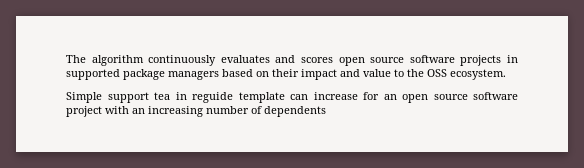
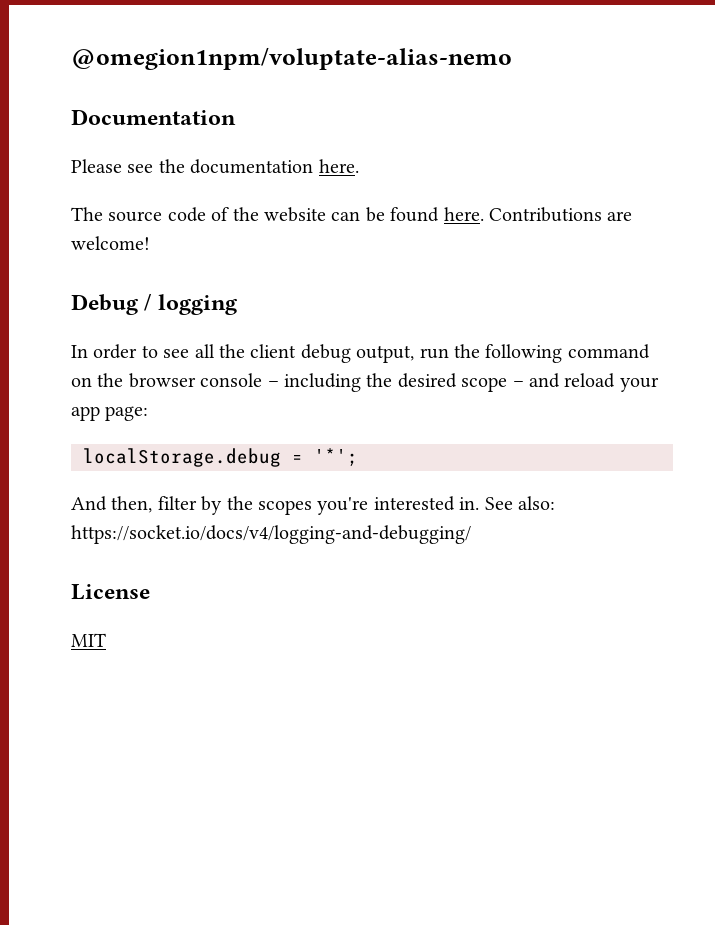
[66,55,519,66] [66,69,506,80] [66,92,518,103] [66,106,326,117] The algorithm continuously evaluates and scores open source software projects in supported package managers based on their impact and value to the OSS ecosystem. // Simple support tea in reguide template can increase for an open source software project with an increasing number of dependents -> [71,47,512,70] [71,109,236,125] [71,159,359,174] [71,207,633,222] [71,236,150,250] [71,293,237,315] [71,344,650,363] [71,373,659,392] [71,406,149,421] [83,448,358,467] [71,496,555,515] [71,525,471,544] [71,584,150,600] [71,633,106,647] @omegion1npm/voluptate-alias-nemo // Documentation // Please see the documentation here. // The source code of the website can be found here. Contributions are welcome! // Debug / logging // In order to see all the client debug output, run the following command on the browser console – including the desired scope – and reload your app page: // localStorage.debug = '*'; // And then, filter by the scopes you're interested in. See also: https://socket.io/docs/v4/logging-and-debugging/ // License // MIT

